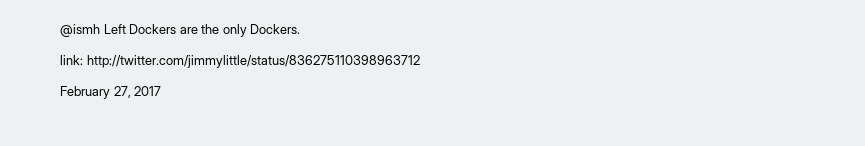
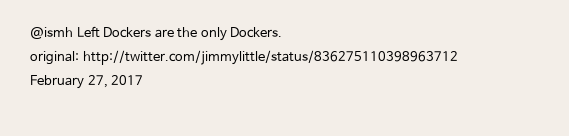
[60,55,83,65] link: -> [30,51,79,65] original:

